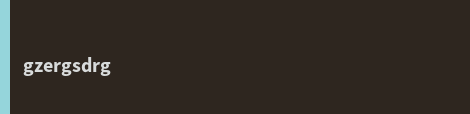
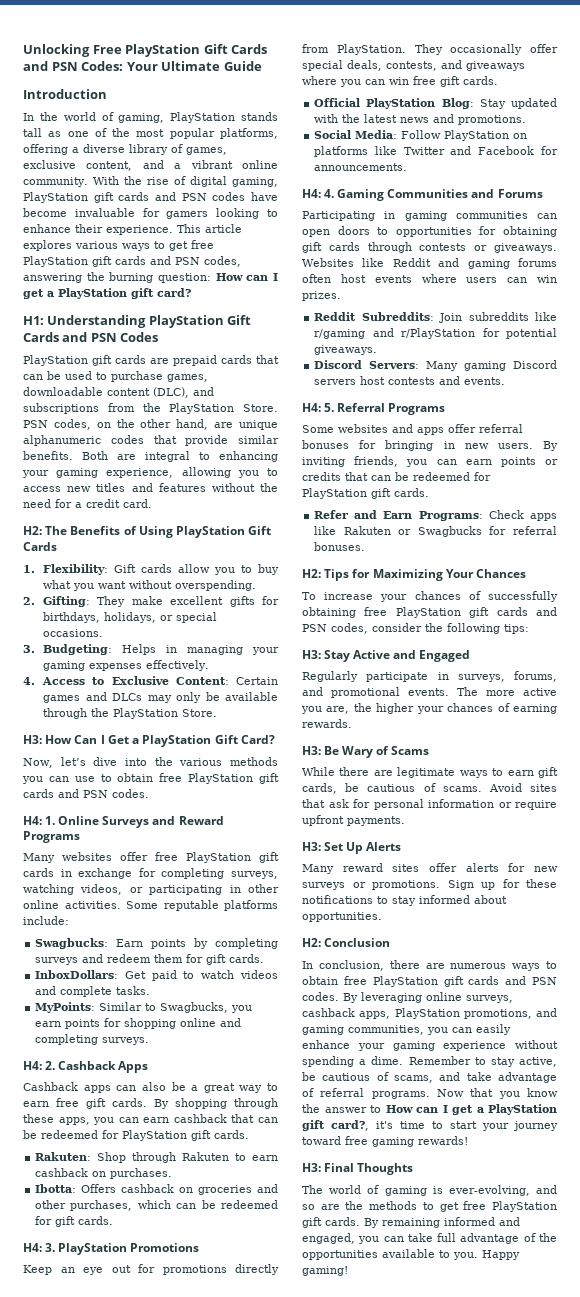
[23,57,111,76] gzergsdrg -> [23,44,268,57] [23,61,262,71] [23,89,107,99] [23,112,278,123] [23,128,278,139] [23,144,227,155] [23,160,278,171] [23,176,278,187] [23,192,278,203] [23,208,278,219] [23,224,242,235] [23,240,214,251] [23,256,241,267] [23,272,278,283] [23,288,191,299] [23,315,252,328] [23,332,159,342] [23,355,279,366] [23,371,208,382] [23,387,214,398] [23,403,278,414] [23,419,278,430] [23,435,279,446] [23,451,278,462] [22,467,278,478] [23,483,278,492] [23,499,152,508] [23,526,272,538] [23,542,57,551] [23,564,279,575] [43,580,257,591] [23,596,279,607] [43,612,218,623] [43,629,104,637] [23,644,280,655] [43,660,210,671] [23,676,278,685] [43,692,278,703] [43,708,218,719] [23,735,275,747] [23,757,278,768] [22,773,279,784] [23,789,149,798] [23,816,224,828] [23,831,80,843] [23,852,279,863] [23,868,278,879] [23,884,279,895] [23,900,278,911] [23,916,69,925] [35,938,278,949] [35,954,265,965] [35,970,278,981] [35,986,151,997] [35,1002,253,1013] [35,1018,242,1029] [35,1034,150,1045] [23,1061,149,1073] [23,1082,278,1093] [23,1098,278,1109] [23,1114,278,1125] [23,1130,249,1141] [35,1152,278,1163] [35,1168,173,1179] [35,1184,278,1195] [35,1200,278,1211] [35,1216,114,1227] [23,1243,200,1255] [23,1264,279,1275] [302,44,558,55] [302,60,525,71] [302,76,498,87] [314,98,557,109] [314,114,527,125] [314,130,528,141] [314,146,558,157] [314,163,408,171] [302,189,543,201] [302,211,557,221] [302,226,557,237] [302,242,557,253] [302,258,557,269] [302,274,557,283] [302,291,341,301] [314,312,557,323] [314,328,557,339] [314,345,378,355] [314,360,557,371] [314,376,506,385] [302,403,446,415] [302,424,523,435] [302,440,558,451] [302,456,558,467] [302,472,491,481] [302,488,429,499] [314,510,557,521] [314,526,557,537] [314,542,366,551] [302,569,527,581] [302,591,558,602] [302,607,557,618] [302,623,529,634] [302,650,471,662] [302,671,557,682] [302,687,557,698] [301,703,557,714] [302,719,352,728] [302,746,430,758] [302,767,558,778] [302,783,557,794] [302,799,557,810] [302,815,405,826] [302,842,402,854] [302,863,558,874] [302,879,557,890] [302,895,507,906] [302,912,382,922] [302,938,391,947] [302,960,557,971] [302,976,557,987] [302,992,513,1003] [302,1008,557,1019] [302,1024,511,1035] [302,1040,558,1051] [302,1056,557,1067] [302,1072,557,1083] [302,1088,558,1099] [302,1104,557,1115] [302,1120,558,1131] [302,1136,468,1147] [302,1163,414,1175] [302,1185,557,1196] [302,1201,557,1212] [302,1217,520,1228] [302,1233,557,1244] [302,1249,520,1260] [302,1266,348,1276] Unlocking Free PlayStation Gift Cards and PSN Codes: Your Ultimate Guide // Introduction // In the world of gaming, PlayStation stands tall as one of the most popular platforms, offering a diverse library of games, exclusive content, and a vibrant online community. With the rise of digital gaming, PlayStation gift cards and PSN codes have become invaluable for gamers looking to enhance their experience. This article explores various ways to get free PlayStation gift cards and PSN codes, answering the burning question: How can I get a PlayStation gift card? // H1: Understanding PlayStation Gift Cards and PSN Codes // PlayStation gift cards are prepaid cards that can be used to purchase games, downloadable content (DLC), and subscriptions from the PlayStation Store. PSN codes, on the other hand, are unique alphanumeric codes that provide similar benefits. Both are integral to enhancing your gaming experience, allowing you to access new titles and features without the need for a credit card. // H2: The Benefits of Using PlayStation Gift Cards // 1. Flexibility: Gift cards allow you to buy what you want without overspending. // 2. Gifting: They make excellent gifts for birthdays, holidays, or special occasions. // 3. Budgeting: Helps in managing your gaming expenses effectively. // 4. Access to Exclusive Content: Certain games and DLCs may only be available through the PlayStation Store. // H3: How Can I Get a PlayStation Gift Card? // Now, let’s dive into the various methods you can use to obtain free PlayStation gift cards and PSN codes. // H4: 1. Online Surveys and Reward Programs // Many websites offer free PlayStation gift cards in exchange for completing surveys, watching videos, or participating in other online activities. Some reputable platforms include: // Swagbucks: Earn points by completing surveys and redeem them for gift cards. // InboxDollars: Get paid to watch videos and complete tasks. // MyPoints: Similar to Swagbucks, you earn points for shopping online and completing surveys. // H4: 2. Cashback Apps // Cashback apps can also be a great way to earn free gift cards. By shopping through these apps, you can earn cashback that can be redeemed for PlayStation gift cards. // Rakuten: Shop through Rakuten to earn cashback on purchases. // Ibotta: Offers cashback on groceries and other purchases, which can be redeemed for gift cards. // H4: 3. PlayStation Promotions // Keep an eye out for promotions directly from PlayStation. They occasionally offer special deals, contests, and giveaways where you can win free gift cards. // Official PlayStation Blog: Stay updated with the latest news and promotions. // Social Media: Follow PlayStation on platforms like Twitter and Facebook for announcements. // H4: 4. Gaming Communities and Forums // Participating in gaming communities can open doors to opportunities for obtaining gift cards through contests or giveaways. Websites like Reddit and gaming forums often host events where users can win prizes. // Reddit Subreddits: Join subreddits like r/gaming and r/PlayStation for potential giveaways. // Discord Servers: Many gaming Discord servers host contests and events. // H4: 5. Referral Programs // Some websites and apps offer referral bonuses for bringing in new users. By inviting friends, you can earn points or credits that can be redeemed for PlayStation gift cards. // Refer and Earn Programs: Check apps like Rakuten or Swagbucks for referral bonuses. // H2: Tips for Maximizing Your Chances // To increase your chances of successfully obtaining free PlayStation gift cards and PSN codes, consider the following tips: // H3: Stay Active and Engaged // Regularly participate in surveys, forums, and promotional events. The more active you are, the higher your chances of earning rewards. // H3: Be Wary of Scams // While there are legitimate ways to earn gift cards, be cautious of scams. Avoid sites that ask for personal information or require upfront payments. // H3: Set Up Alerts // Many reward sites offer alerts for new surveys or promotions. Sign up for these notifications to stay informed about opportunities. // H2: Conclusion // In conclusion, there are numerous ways to obtain free PlayStation gift cards and PSN codes. By leveraging online surveys, cashback apps, PlayStation promotions, and gaming communities, you can easily enhance your gaming experience without spending a dime. Remember to stay active, be cautious of scams, and take advantage of referral programs. Now that you know the answer to How can I get a PlayStation gift card?, it's time to start your journey toward free gaming rewards! // H3: Final Thoughts // The world of gaming is ever-evolving, and so are the methods to get free PlayStation gift cards. By remaining informed and engaged, you can take full advantage of the opportunities available to you. Happy gaming!

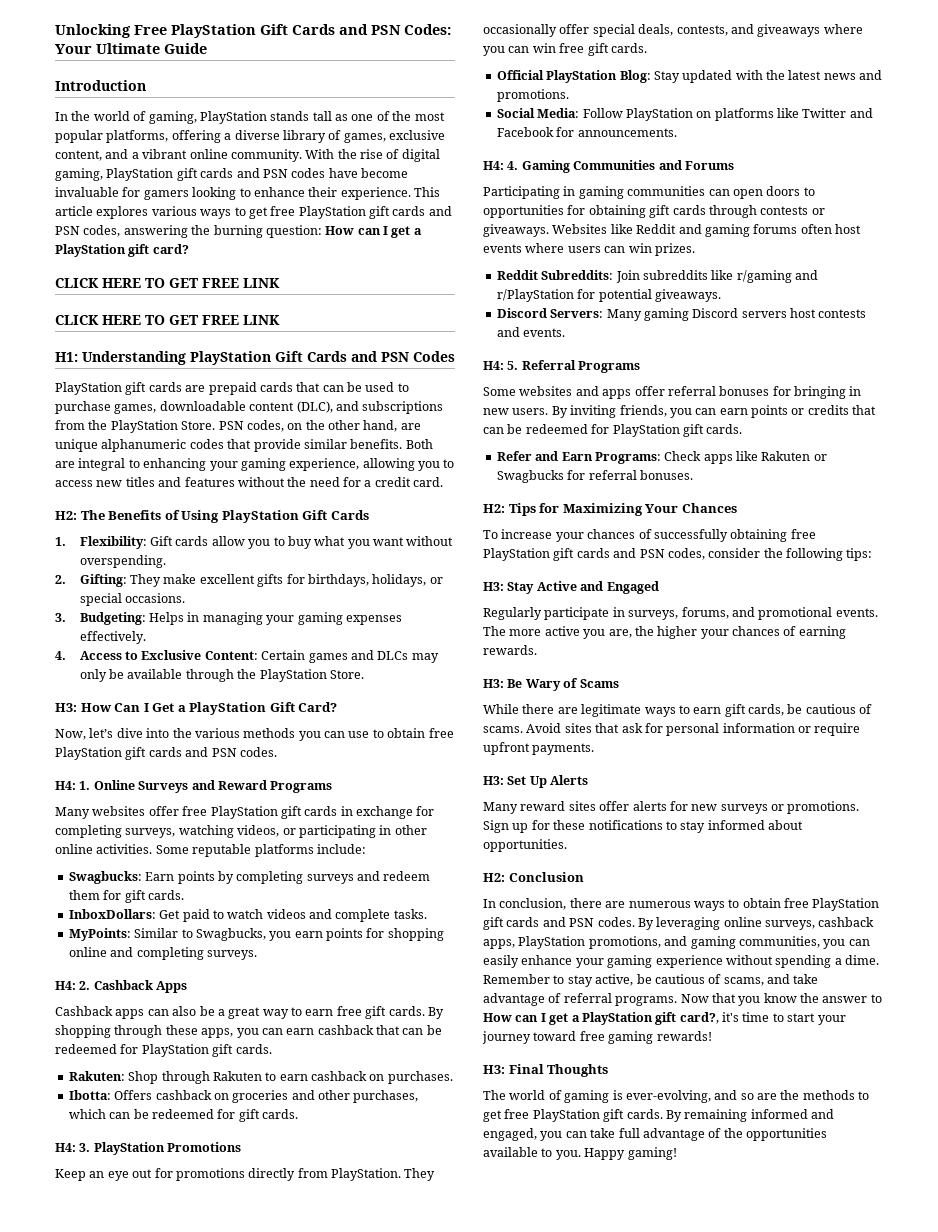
(191, 292) none -> [55,278,280,288] [55,315,280,325] // CLICK HERE TO GET FREE LINK // CLICK HERE TO GET FREE LINK

